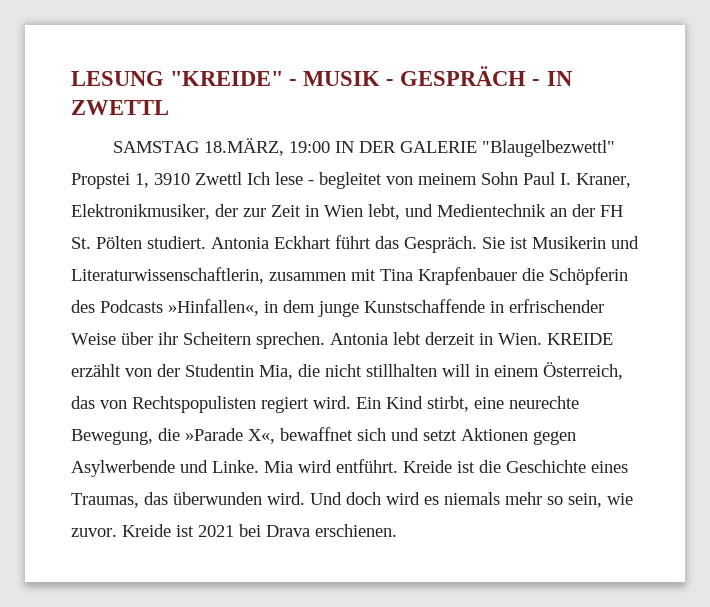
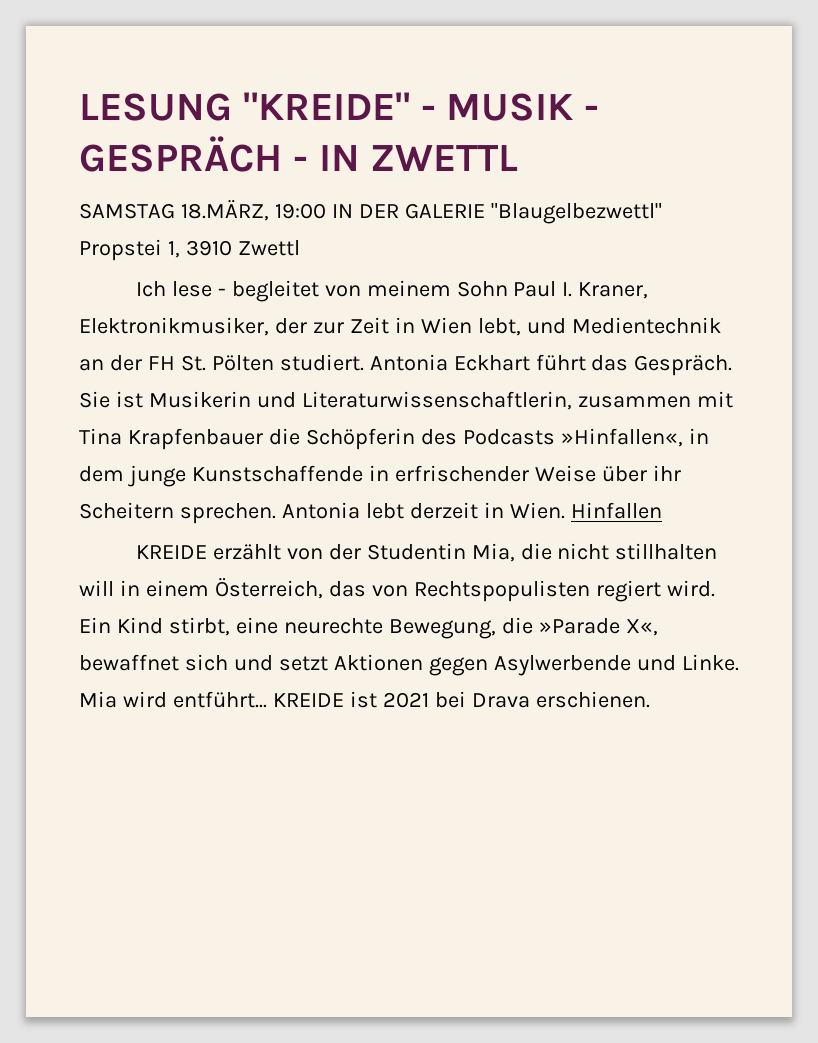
(242, 178) none -> (300, 248) //
(542, 339) none -> [570,502,662,519] Hinfallen //
[336,459,628,473] [71,492,633,508] [71,524,171,537] entführt. Kreide ist die Geschichte eines Traumas, das überwunden wird. Und doch wird es niemals mehr so sein, wie zuvor. Kreide -> [172,691,344,708] entführt... KREIDE

